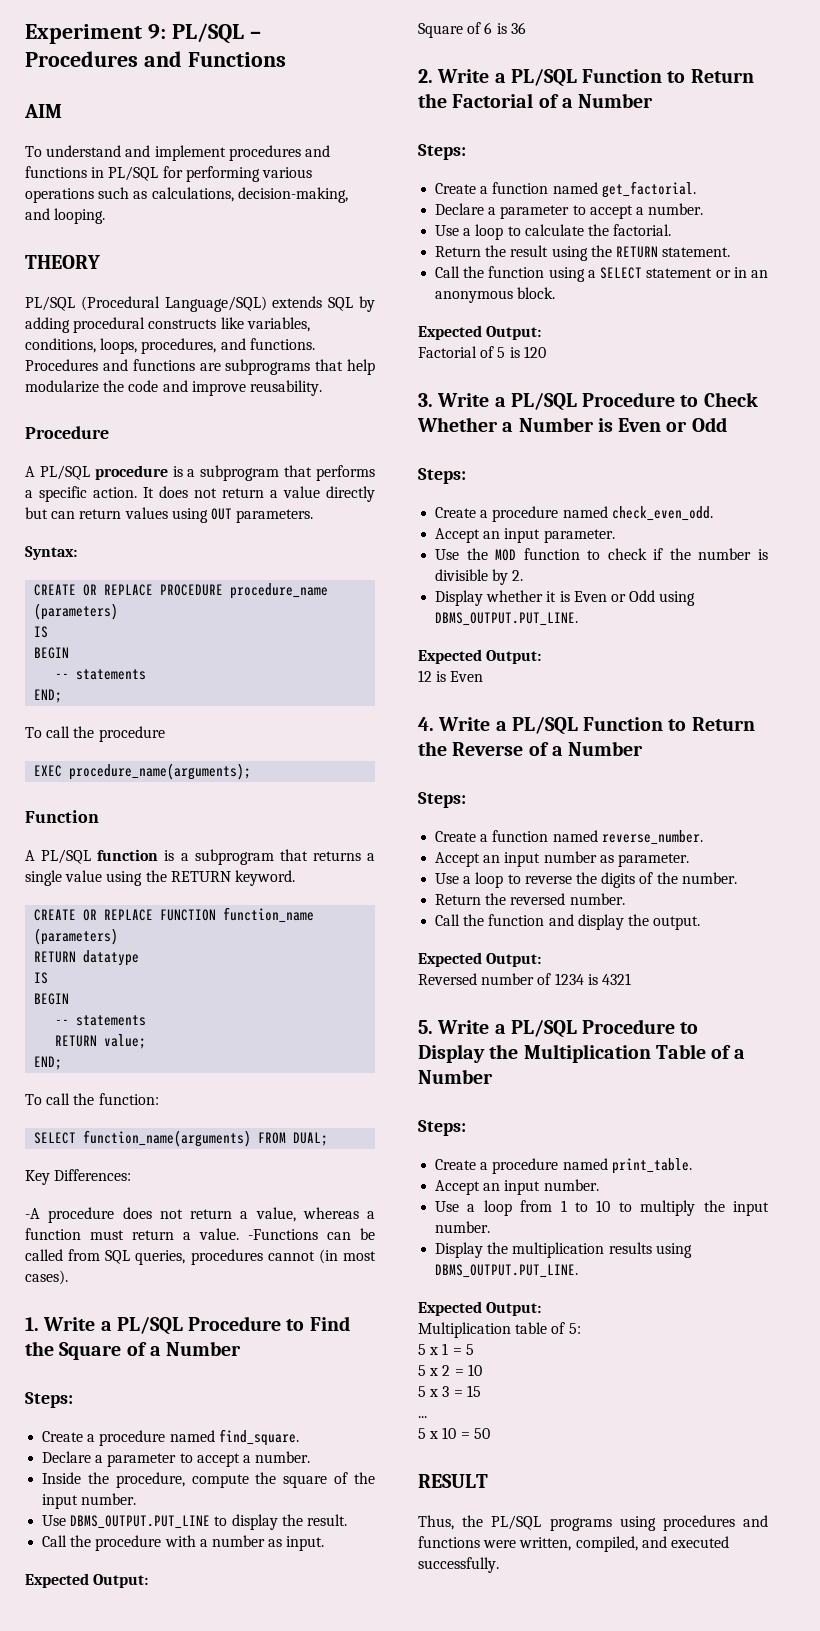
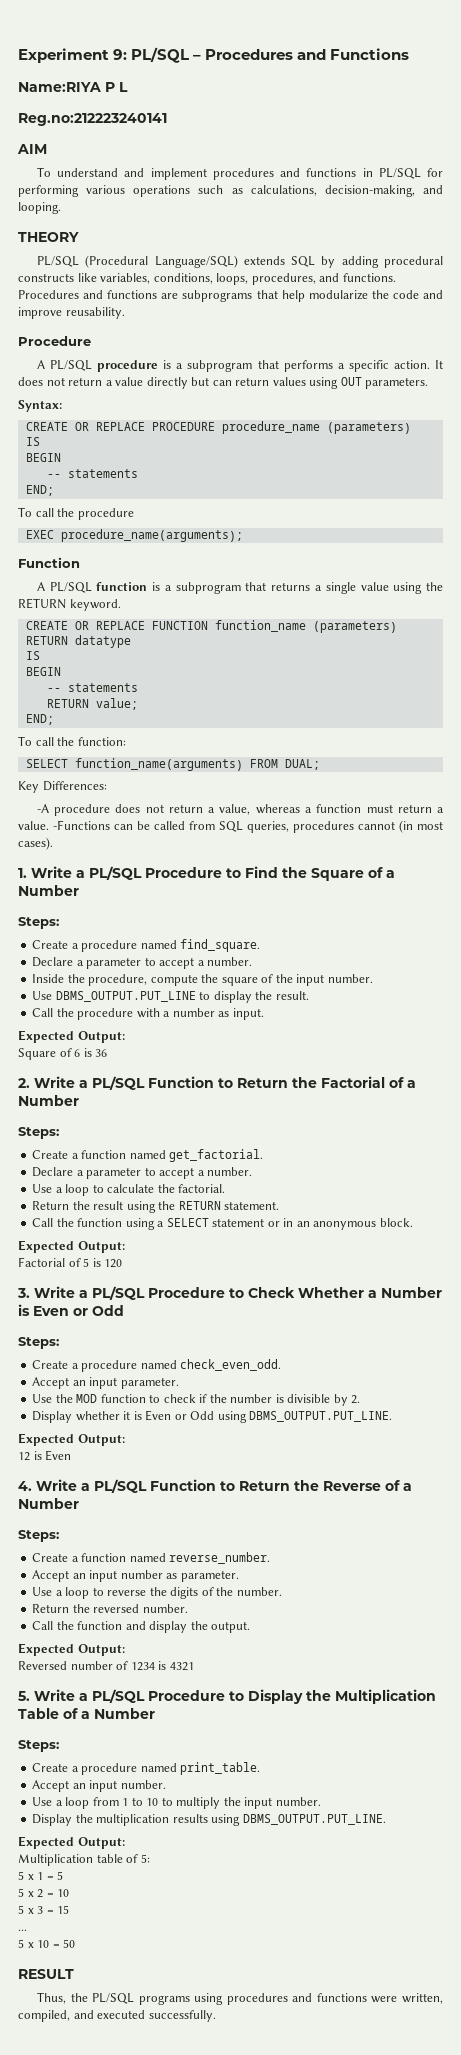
(286, 59) none -> [18,82,128,92] [18,113,167,126] // Name:RIYA P L // Reg.no:212223240141

